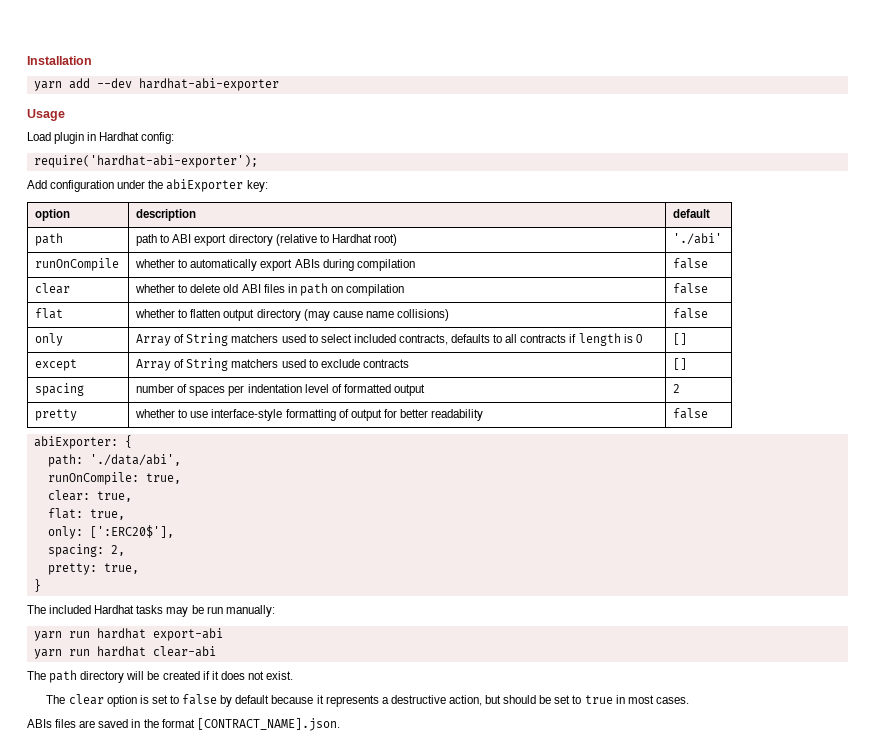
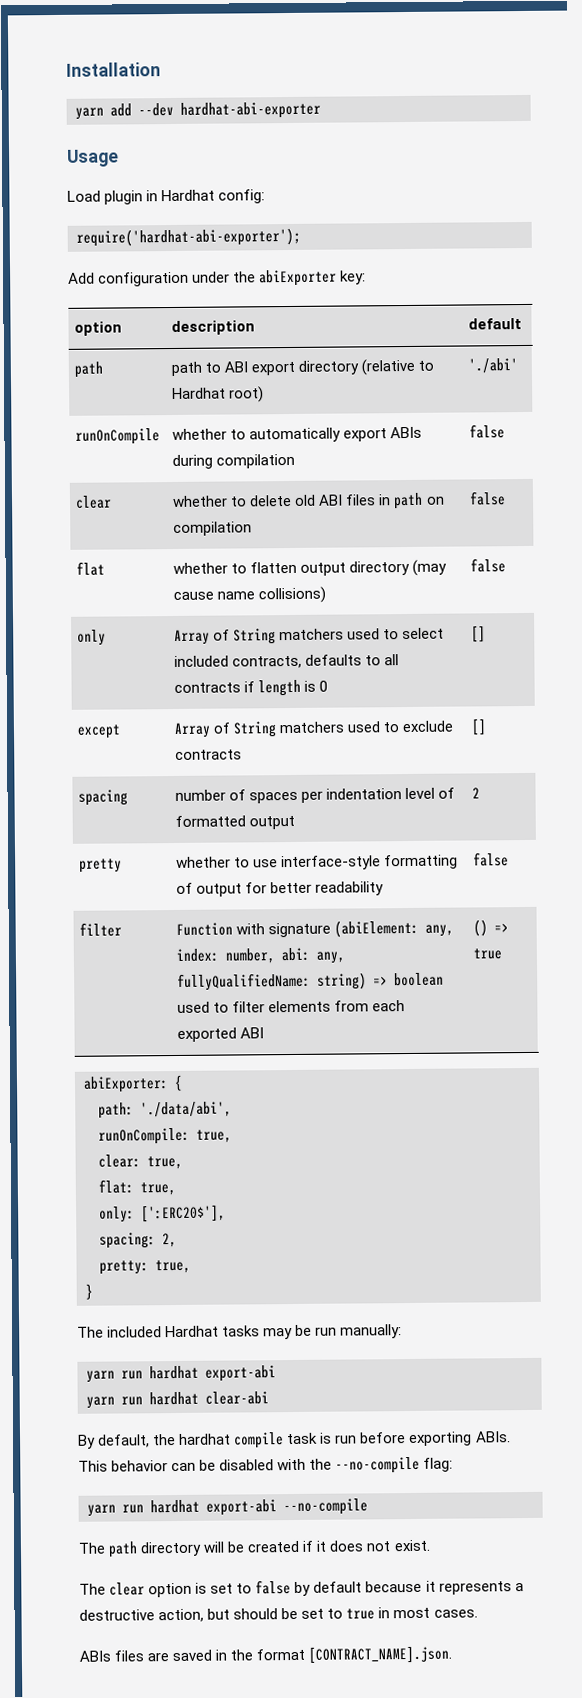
(709, 413) none -> [79,922,123,937] [176,919,455,938] [176,947,346,964] [177,972,445,991] [177,1000,406,1013] [177,1027,265,1042] [473,919,510,937] [473,948,503,960] // filter | Function with signature (abiElement: any, index: number, abi: any, fullyQualifiedName: string) => boolean used to filter elements from each exported ABI | () => true
(216, 651) none -> [78,1431,511,1449] [78,1456,454,1474] [87,1498,368,1517] // By default, the hardhat compile task is run before exporting ABIs. This behavior can be disabled with the --no-compile flag: // yarn run hardhat export-abi --no-compile

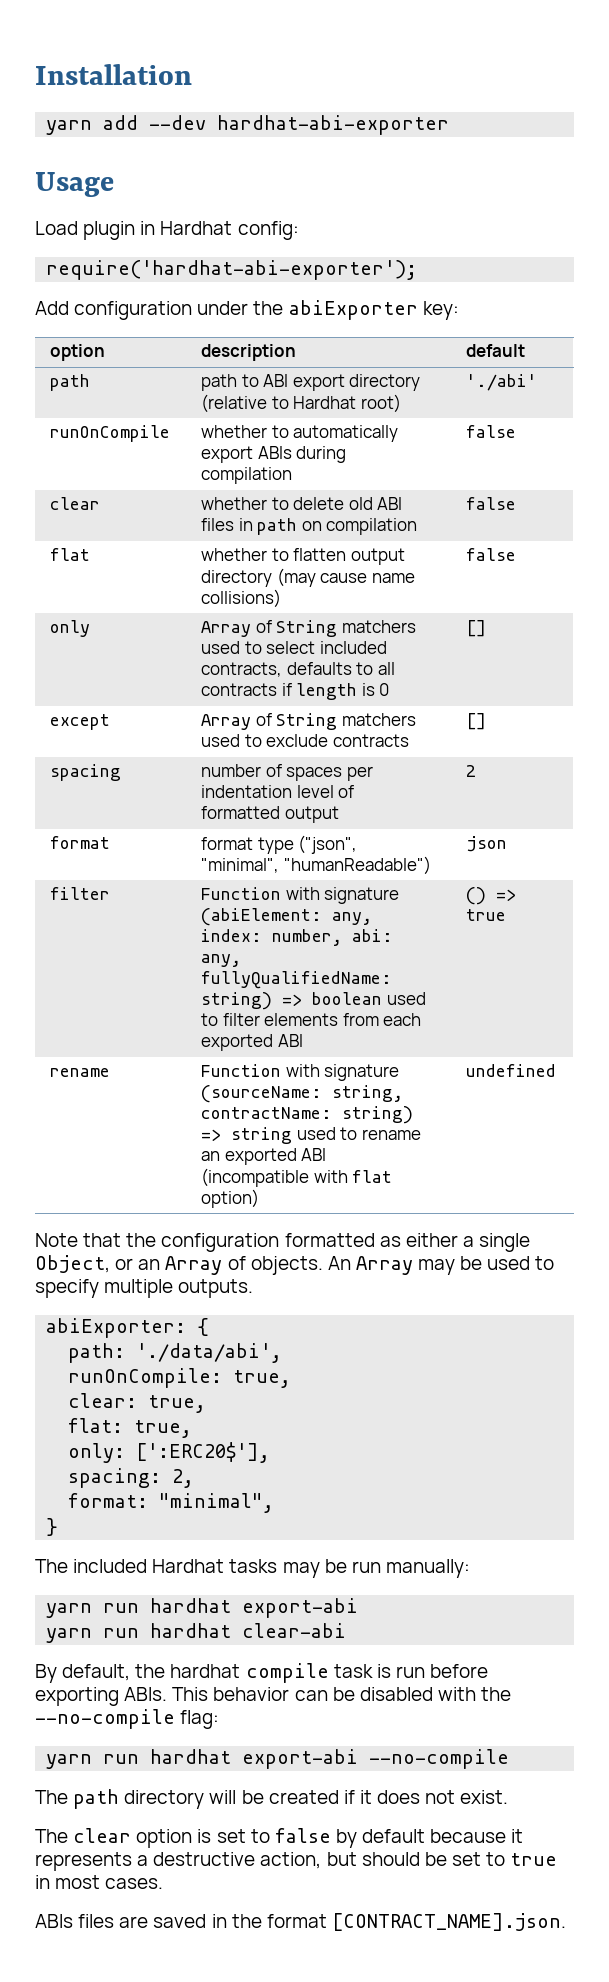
[79,858,123,873] [176,854,459,871] [176,881,385,897] [473,852,510,867] pretty | whether to use interface-style formatting of output for better readability | false -> [50,836,111,849] [201,835,358,854] [201,856,431,875] [466,836,508,852] format | format type ("json", "minimal", "humanReadable") | json
(503, 954) none -> [50,1068,111,1077] [201,1064,400,1081] [201,1085,404,1103] [201,1106,414,1124] [201,1127,421,1144] [201,1148,327,1165] [201,1168,393,1187] [201,1189,260,1208] [466,1064,557,1077] [35,1233,531,1252] [35,1255,555,1275] [35,1279,254,1298] // rename | Function with signature (sourceName: string, contractName: string) => string used to rename an exported ABI (incompatible with flat option) | undefined // Note that the configuration formatted as either a single Object, or an Array of objects. An Array may be used to specify multiple outputs.
[99,1259,191,1275] pretty: true, -> [68,1493,275,1513] format: "minimal",

